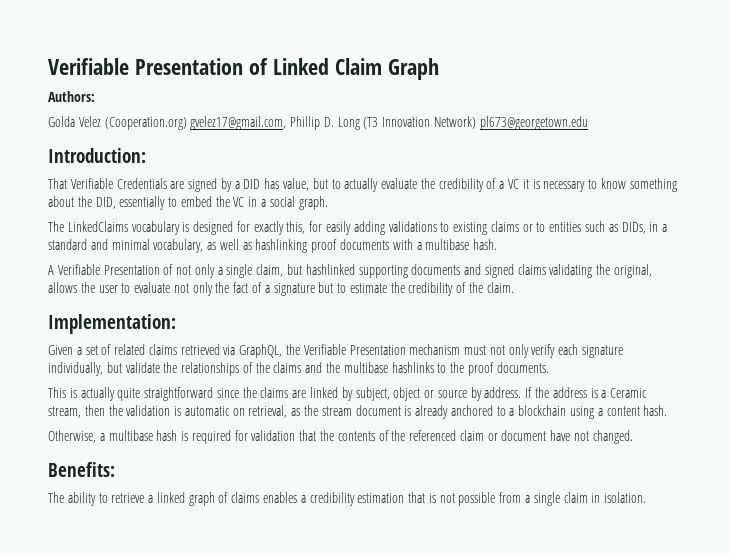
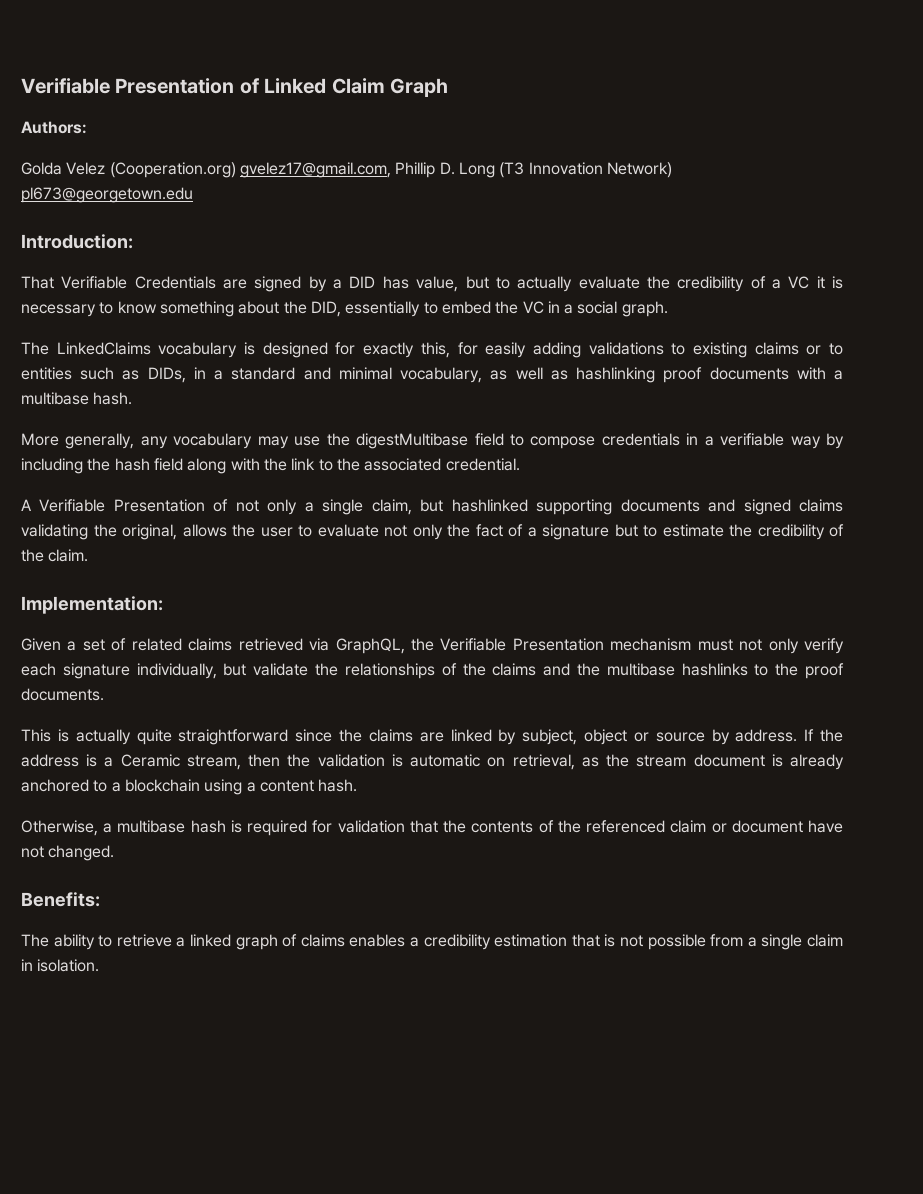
(498, 244) none -> [21,433,844,449] [21,458,520,474] // More generally, any vocabulary may use the digestMultibase field to compose credentials in a verifiable way by including the hash field along with the link to the associated credential.

